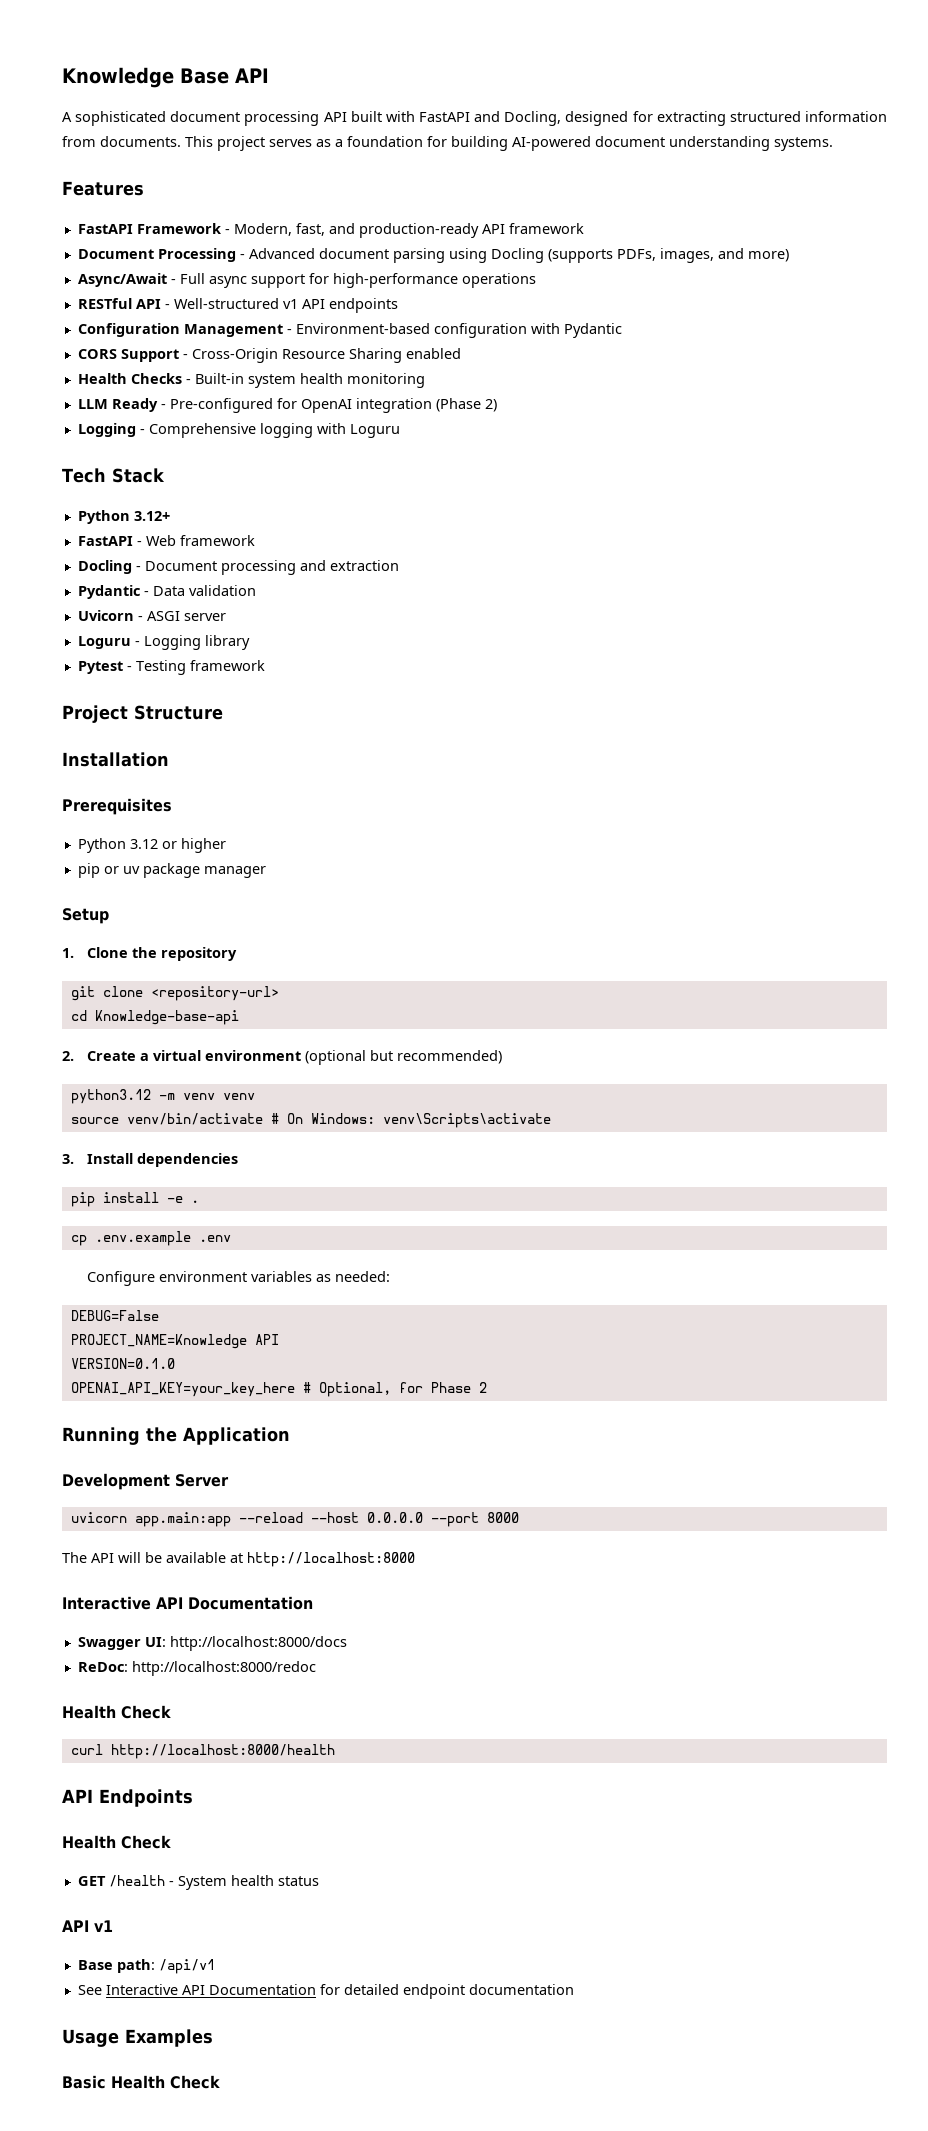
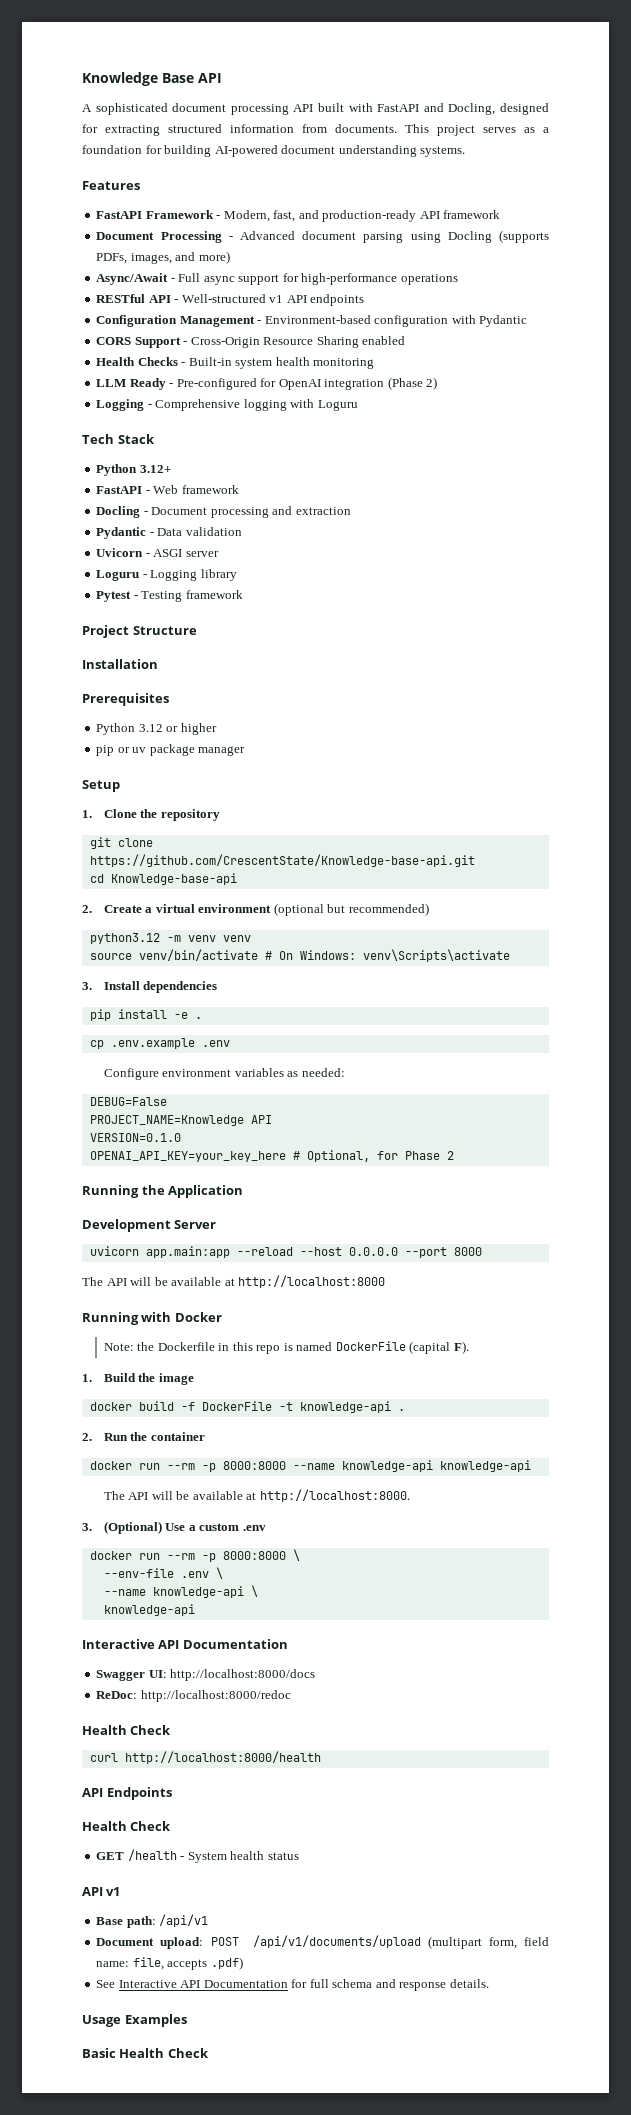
[150,986,279,1001] <repository-url> -> [89,854,475,867] https://github.com/CrescentState/Knowledge-base-api.git
(415, 1559) none -> [82,1312,222,1325] [103,1341,469,1354] [82,1373,194,1385] [89,1401,405,1413] [82,1432,205,1441] [89,1460,531,1472] [103,1489,410,1502] [82,1521,266,1534] [89,1549,300,1562] [103,1567,223,1579] [103,1585,258,1598] [103,1604,195,1616] // Running with Docker // Note: the Dockerfile in this repo is named DockerFile (capital F). // 1. Build the image // docker build -f DockerFile -t knowledge-api . // 2. Run the container // docker run --rm -p 8000:8000 --name knowledge-api knowledge-api // The API will be available at http://localhost:8000. // 3. (Optional) Use a custom .env // docker run --rm -p 8000:8000 \ // --env-file .env \ // --name knowledge-api \ // knowledge-api
(215, 1966) none -> [96,1935,549,1949] [96,1957,243,1970] // Document upload: POST /api/v1/documents/upload (multipart form, field name: file, accepts .pdf)
[343,1984,574,1999] detailed endpoint documentation -> [309,1979,489,1991] full schema and response details.

